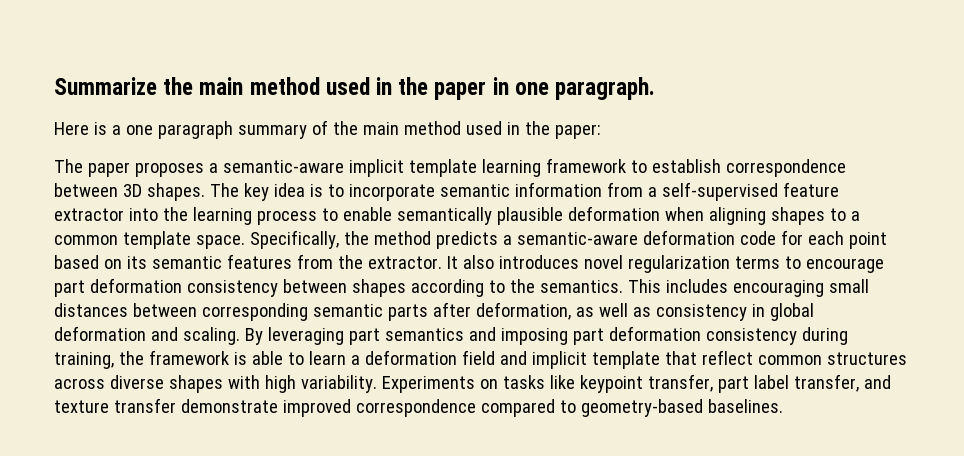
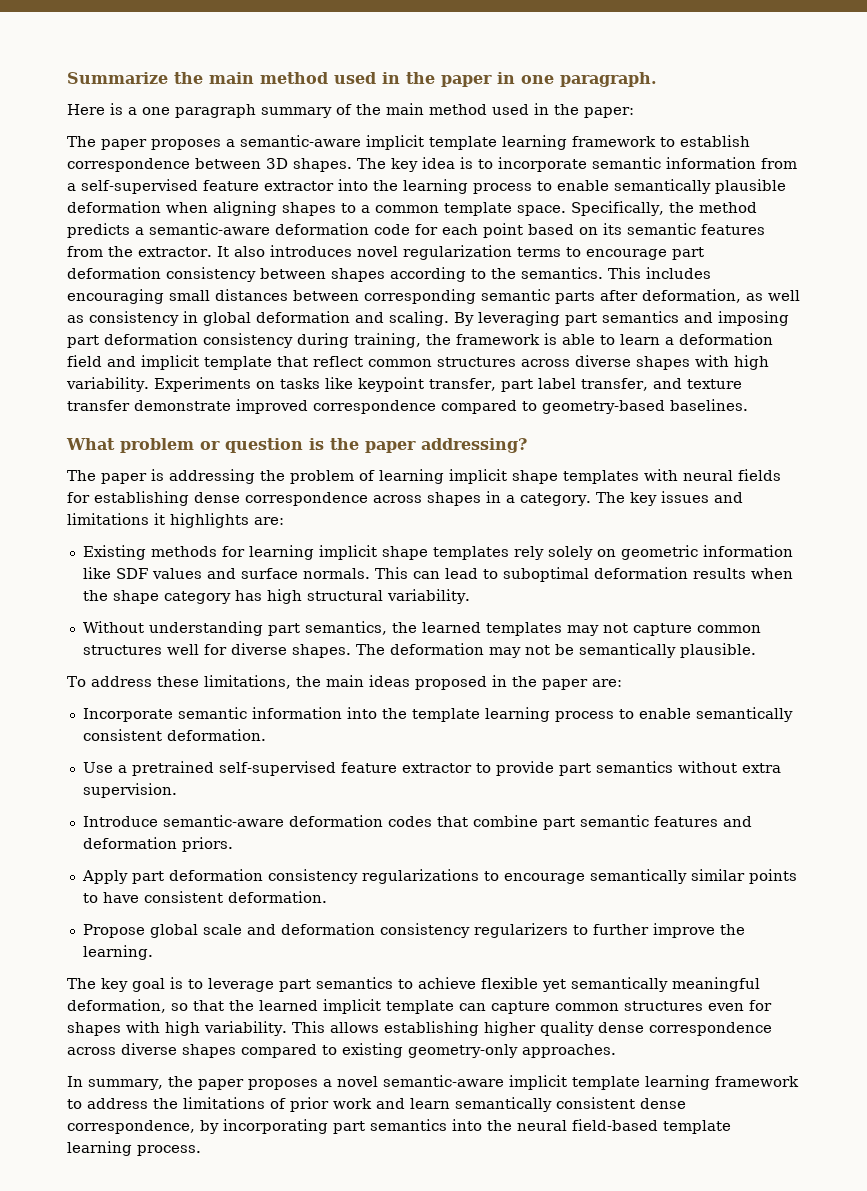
(783, 406) none -> [66,438,527,453] [67,469,781,484] [67,491,743,506] [67,513,284,528] [82,545,793,560] [82,567,793,582] [82,589,470,604] [82,621,761,636] [82,643,756,658] [67,675,622,690] [82,707,793,722] [82,729,266,741] [82,761,781,776] [82,783,177,798] [82,815,752,830] [82,837,233,852] [81,869,797,884] [82,891,327,903] [82,923,745,938] [82,945,153,960] [67,977,760,992] [67,999,772,1014] [67,1021,772,1036] [67,1043,616,1058] [67,1075,799,1090] [67,1097,686,1112] [67,1119,731,1134] [67,1141,201,1156] // What problem or question is the paper addressing? // The paper is addressing the problem of learning implicit shape templates with neural fields for establishing dense correspondence across shapes in a category. The key issues and limitations it highlights are: // Existing methods for learning implicit shape templates rely solely on geometric information like SDF values and surface normals. This can lead to suboptimal deformation results when the shape category has high structural variability. // Without understanding part semantics, the learned templates may not capture common structures well for diverse shapes. The deformation may not be semantically plausible. // To address these limitations, the main ideas proposed in the paper are: // Incorporate semantic information into the template learning process to enable semantically consistent deformation. // Use a pretrained self-supervised feature extractor to provide part semantics without extra supervision. // Introduce semantic-aware deformation codes that combine part semantic features and deformation priors. // Apply part deformation consistency regularizations to encourage semantically similar points to have consistent deformation. // Propose global scale and deformation consistency regularizers to further improve the learning. // The key goal is to leverage part semantics to achieve flexible yet semantically meaningful deformation, so that the learned implicit template can capture common structures even for shapes with high variability. This allows establishing higher quality dense correspondence across diverse shapes compared to existing geometry-only approaches. // In summary, the paper proposes a novel semantic-aware implicit template learning framework to address the limitations of prior work and learn semantically consistent dense correspondence, by incorporating part semantics into the neural field-based template learning process.

